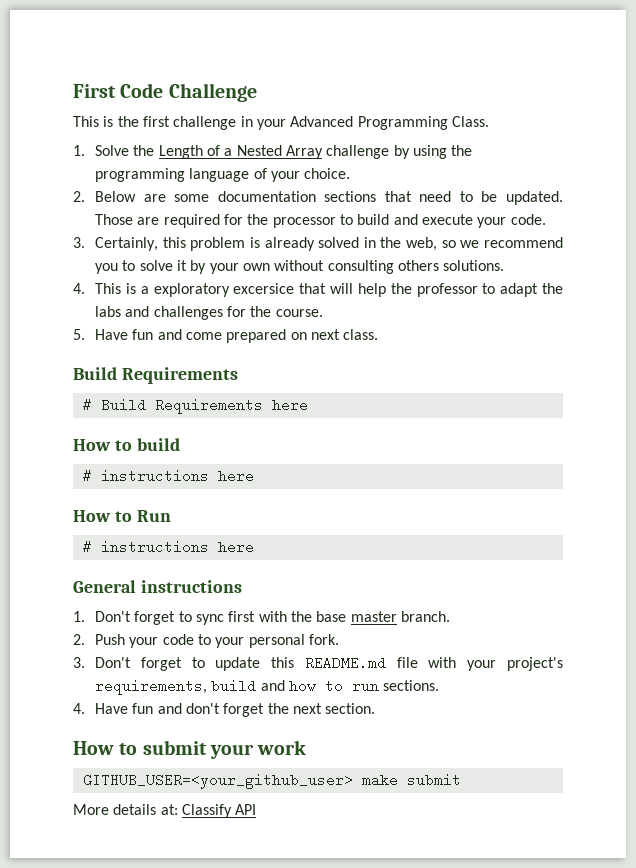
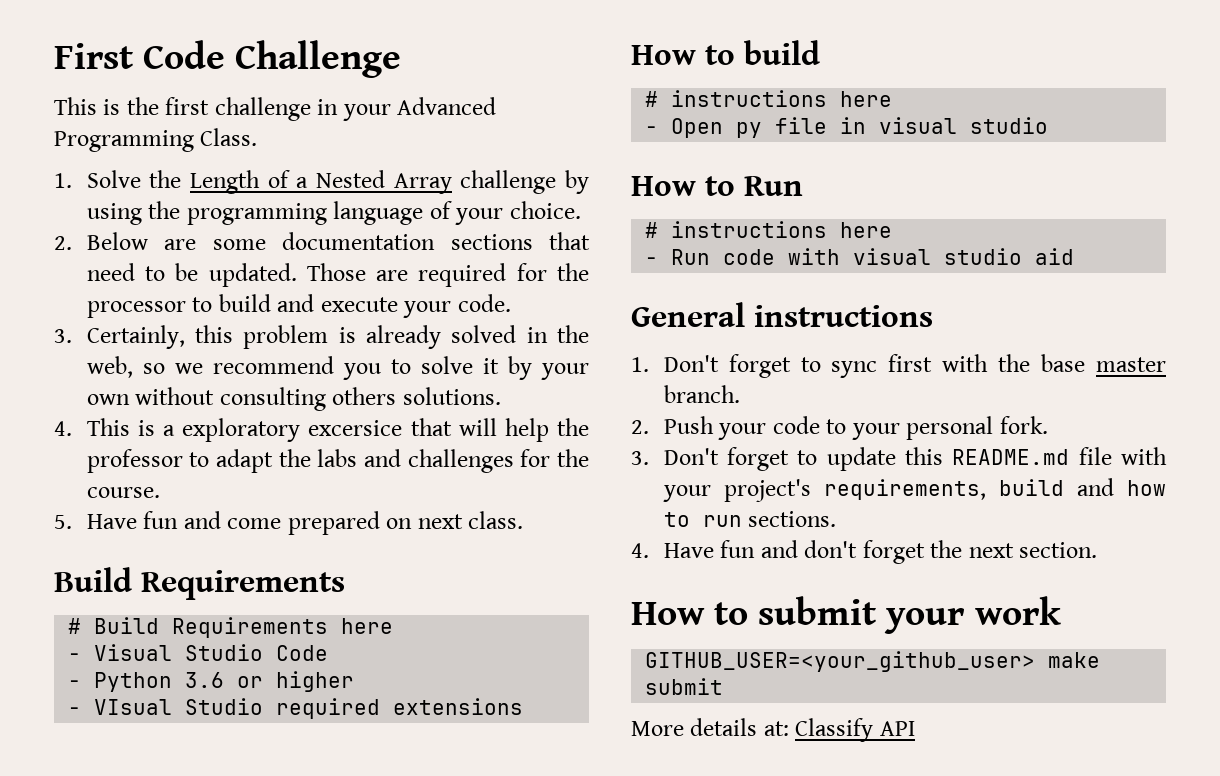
(308, 405) none -> [68,644,329,661] [68,671,355,692] [68,698,524,719] // - Visual Studio Code // - Python 3.6 or higher // - VIsual Studio required extensions
(254, 476) none -> [645,117,1049,138] // - Open py file in visual studio
(254, 547) none -> [645,248,1075,265] // - Run code with visual studio aid

